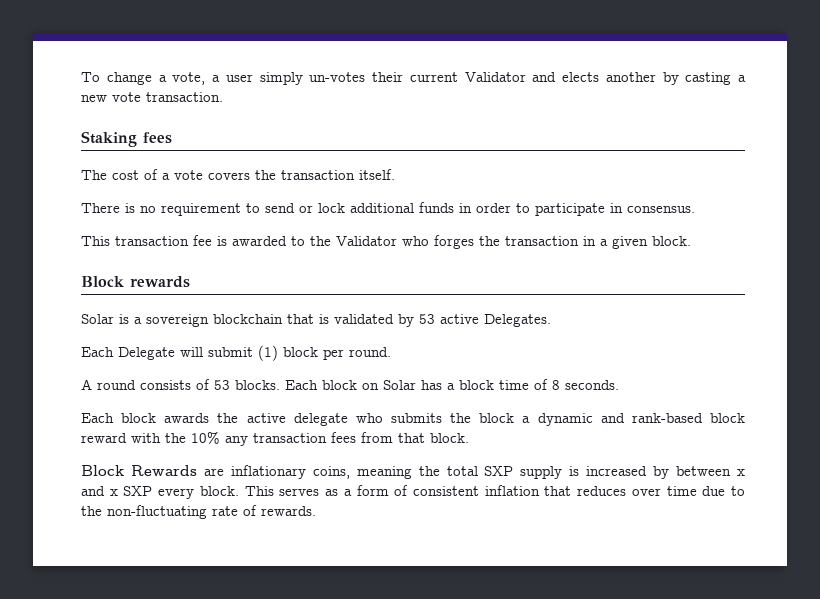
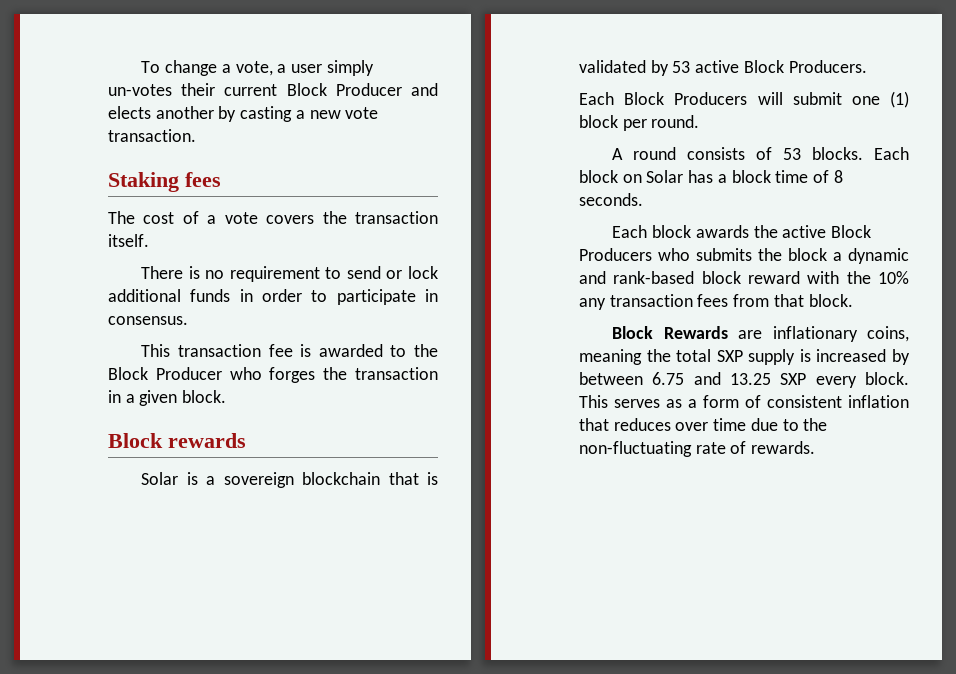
[464,72,526,82] Validator -> [286,83,402,96] Block Producer
[336,236,397,246] Validator -> [108,367,222,380] Block Producer
[484,314,551,327] [81,347,175,360] Delegates. // Each Delegate -> [743,60,867,73] [579,92,748,105] Block Producers. // Each Block Producers
(253, 352) none -> [851,96,880,105] one
[293,413,348,426] delegate -> [831,225,872,238] [579,248,652,261] Block Producers
[737,469,746,476] [81,486,118,496] x and x -> [652,372,771,385] 6.75 and 13.25

